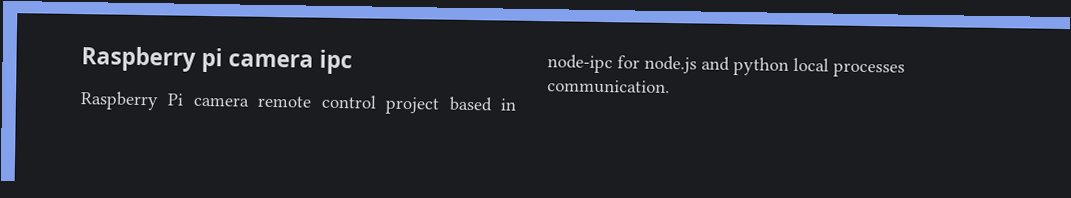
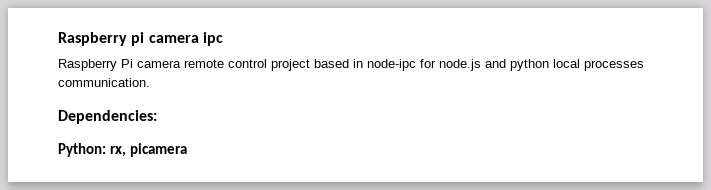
(670, 87) none -> [58,110,157,124] [58,143,188,157] // Dependencies: // Python: rx, picamera

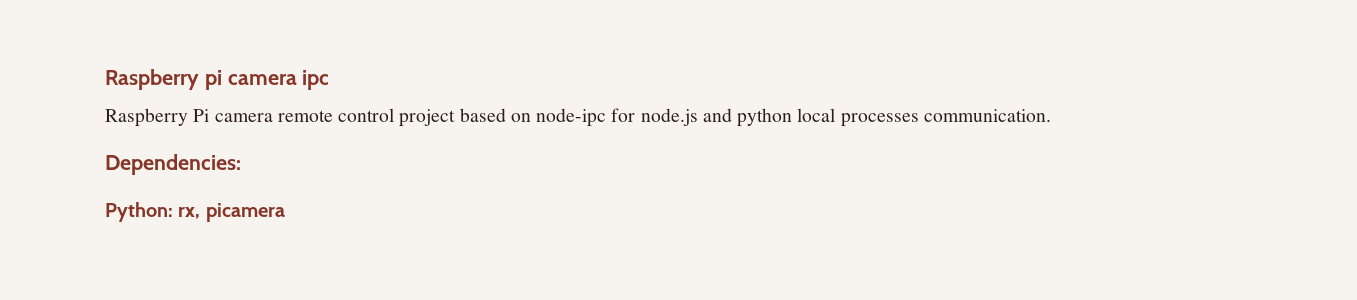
[353,59,363,68] in -> [510,113,531,122] on

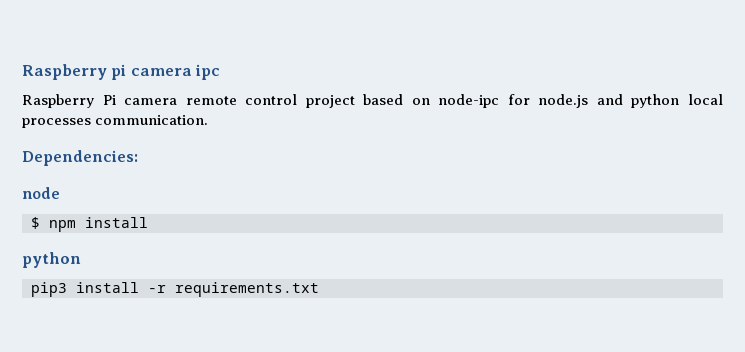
[105,202,285,222] Python: rx, picamera -> [22,187,60,199] [31,217,148,232] [22,252,81,268] [31,282,319,297] node // $ npm install // python // pip3 install -r requirements.txt

